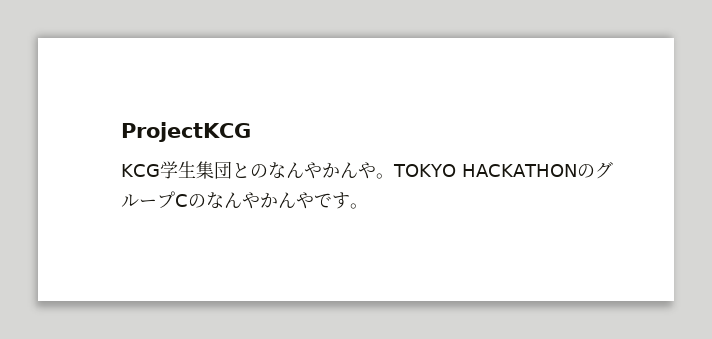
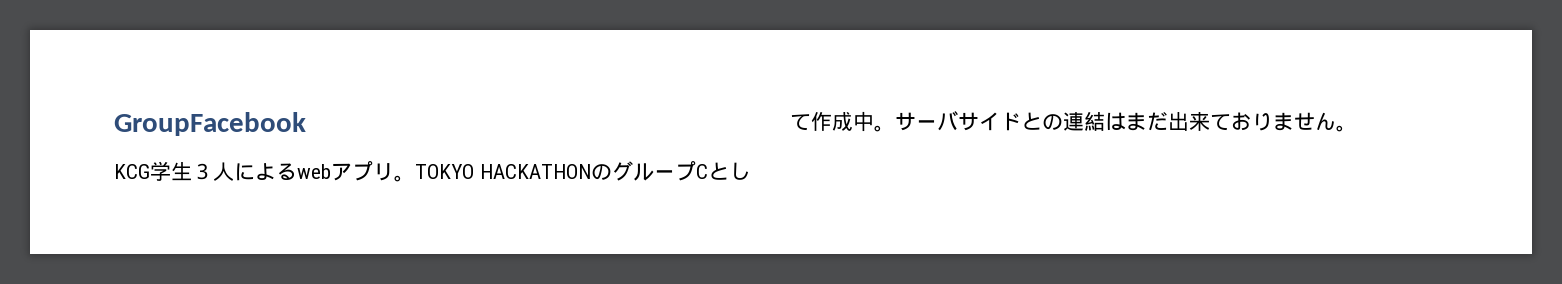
[121,122,251,142] ProjectKCG -> [114,112,306,136] GroupFacebook
[195,161,376,179] 集団とのなんやかんや -> [192,161,394,181] ３人によるwebアプリ
[188,192,350,209] のなんやかんやです -> [707,162,750,180] [790,111,1336,132] として作成中。サーバサイドとの連結はまだ出来ておりません

